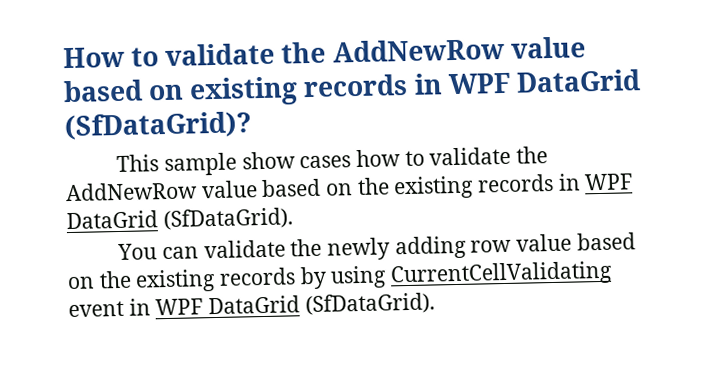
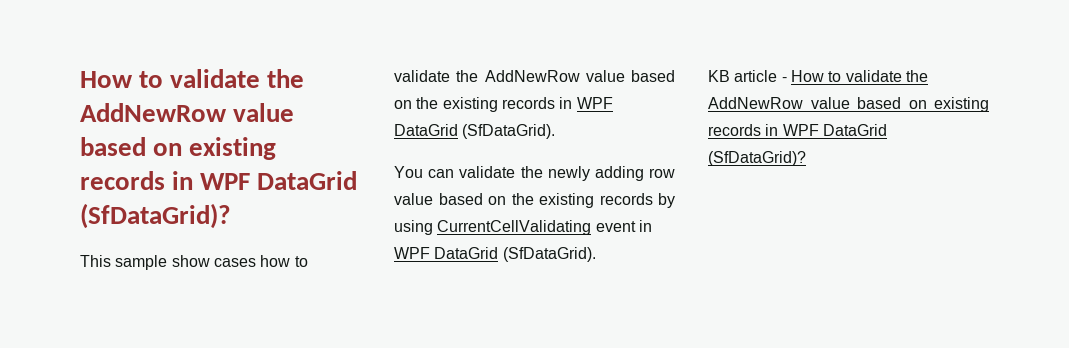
(435, 304) none -> [708,70,928,82] [708,97,989,112] [708,124,887,136] [708,151,806,166] // KB article - How to validate the AddNewRow value based on existing records in WPF DataGrid (SfDataGrid)?

